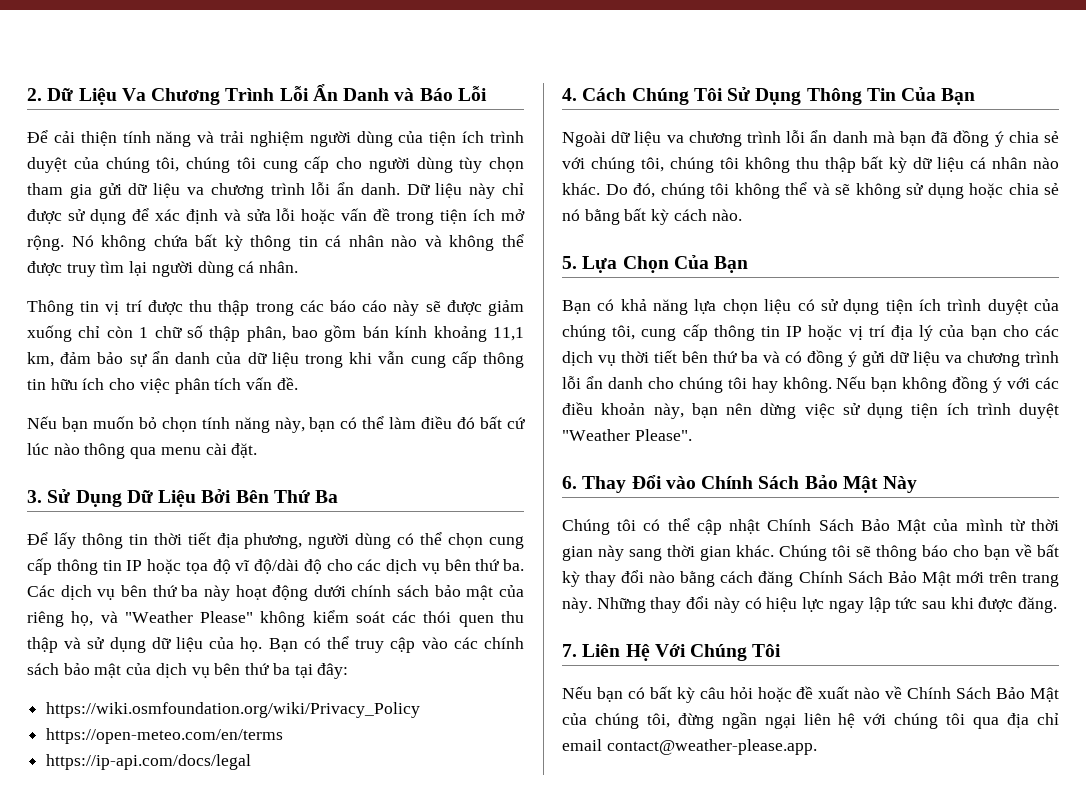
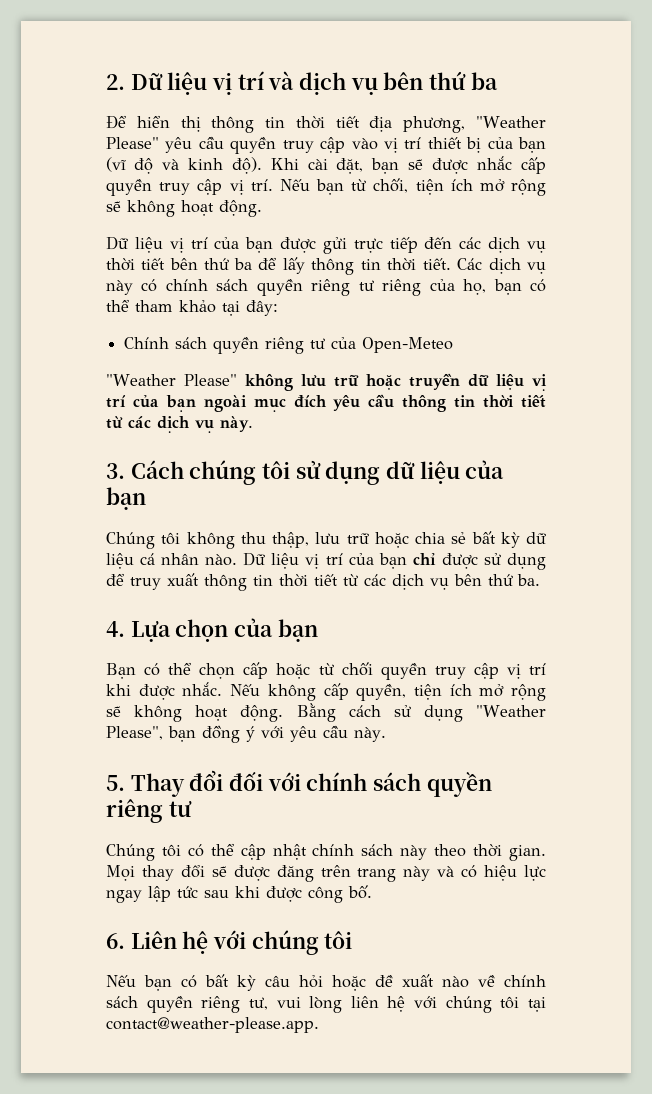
[78,84,487,105] [27,130,525,147] [27,156,524,173] [27,182,524,199] [27,208,525,225] [27,234,525,251] [27,261,299,277] [27,300,524,316] [27,325,524,342] [27,351,524,368] [27,377,298,394] [27,416,525,433] [27,443,258,459] [27,489,339,507] [27,532,76,549] Liệu Va Chương Trình Lỗi Ẩn Danh và Báo Lỗi // Để cải thiện tính năng và trải nghiệm người dùng của tiện ích trình duyệt của chúng tôi, chúng tôi cung cấp cho người dùng tùy chọn tham gia gửi dữ liệu va chương trình lỗi ẩn danh. Dữ liệu này chỉ được sử dụng để xác định và sửa lỗi hoặc vấn đề trong tiện ích mở rộng. Nó không chứa bất kỳ thông tin cá nhân nào và không thể được truy tìm lại người dùng cá nhân. // Thông tin vị trí được thu thập trong các báo cáo này sẽ được giảm xuống chỉ còn 1 chữ số thập phân, bao gồm bán kính khoảng 11,1 km, đảm bảo sự ẩn danh của dữ liệu trong khi vẫn cung cấp thông tin hữu ích cho việc phân tích vấn đề. // Nếu bạn muốn bỏ chọn tính năng này, bạn có thể làm điều đó bất cứ lúc nào thông qua menu cài đặt. // 3. Sử Dụng Dữ Liệu Bởi Bên Thứ Ba // Để lấy -> [167,71,498,95] [106,115,201,132] liệu vị trí và dịch vụ bên thứ ba // Để hiển thị
[308,532,524,549] [27,558,524,575] [27,585,525,601] [27,610,524,627] [27,636,524,653] [27,663,349,679] [46,702,421,718] [46,728,284,744] [46,754,252,770] [562,87,976,105] [562,130,1059,147] [562,156,1059,173] [562,182,1059,199] [562,208,742,225] [562,255,749,273] [562,299,1059,315] [562,324,1029,341] người dùng có thể chọn cung cấp thông tin IP hoặc tọa độ vĩ độ/dài độ cho các dịch vụ bên thứ ba. Các dịch vụ bên thứ ba này hoạt động dưới chính sách bảo mật của riêng họ, và "Weather Please" không kiểm soát các thói quen thu thập và sử dụng dữ liệu của họ. Bạn có thể truy cập vào các chính sách bảo mật của dịch vụ bên thứ ba tại đây: // https://wiki.osmfoundation.org/wiki/Privacy_Policy // https://open-meteo.com/en/terms // https://ip-api.com/docs/legal // 4. Cách Chúng Tôi Sử Dụng Thông Tin Của Bạn // Ngoài dữ liệu va chương trình lỗi ẩn danh mà bạn đã đồng ý chia sẻ với chúng tôi, chúng tôi không thu thập bất kỳ dữ liệu cá nhân nào khác. Do đó, chúng tôi không thể và sẽ không sử dụng hoặc chia sẻ nó bằng bất kỳ cách nào. // 5. Lựa Chọn Của Bạn // Bạn có khả năng lựa chọn liệu có sử dụng tiện ích trình duyệt của chúng tôi, cung cấp thông tin IP hoặc vị trí địa lý của bạn cho -> [476,116,547,128] [106,136,547,154] [106,156,546,174] [106,178,546,196] [106,200,262,217] [106,236,453,254] "Weather Please" yêu cầu quyền truy cập vào vị trí thiết bị của bạn (vĩ độ và kinh độ). Khi cài đặt, bạn sẽ được nhắc cấp quyền truy cập vị trí. Nếu bạn từ chối, tiện ích mở rộng sẽ không hoạt động. // Dữ liệu vị trí của bạn được gửi trực tiếp đến
[763,350,1059,367] [562,376,1059,393] [562,402,1059,419] [562,429,692,441] [562,475,918,493] và có đồng ý gửi dữ liệu va chương trình lỗi ẩn danh cho chúng tôi hay không. Nếu bạn không đồng ý với các điều khoản này, bạn nên dừng việc sử dụng tiện ích trình duyệt "Weather Please". // 6. Thay Đổi vào Chính Sách Bảo Mật Này -> [258,257,546,275] [106,279,546,296] [106,299,278,316] [124,337,454,354] [106,373,547,391] [106,394,547,412] [106,416,253,433] [106,460,505,485] [106,487,146,510] [106,531,547,549] [106,552,546,570] [106,573,540,591] [106,618,318,642] [106,662,546,680] [106,682,546,701] [106,703,547,722] [106,725,386,743] [106,770,492,797] [106,799,192,823] để lấy thông tin thời tiết. Các dịch vụ này có chính sách quyền riêng tư riêng của họ, bạn có thể tham khảo tại đây: // Chính sách quyền riêng tư của Open-Meteo // "Weather Please" không lưu trữ hoặc truyền dữ liệu vị trí của bạn ngoài mục đích yêu cầu thông tin thời tiết từ các dịch vụ này. // 3. Cách chúng tôi sử dụng dữ liệu của bạn // Chúng tôi không thu thập, lưu trữ hoặc chia sẻ bất kỳ dữ liệu cá nhân nào. Dữ liệu vị trí của bạn chỉ được sử dụng để truy xuất thông tin thời tiết từ các dịch vụ bên thứ ba. // 4. Lựa chọn của bạn // Bạn có thể chọn cấp hoặc từ chối quyền truy cập vị trí khi được nhắc. Nếu không cấp quyền, tiện ích mở rộng sẽ không hoạt động. Bằng cách sử dụng "Weather Please", bạn đồng ý với yêu cầu này. // 5. Thay đổi đối với chính sách quyền riêng tư
[767,519,1059,534] [562,544,1059,561] [562,570,1059,587] [562,596,740,613] Chính Sách Bảo Mật của mình từ thời gian này sang thời gian khác. Chúng tôi sẽ thông báo cho bạn về bất kỳ thay đổi nào bằng cách đăng Chính Sách Bảo Mật mới trên trang này. Những thay đổi này -> [312,844,547,861] [106,865,455,882] chính sách này theo thời gian. Mọi thay đổi sẽ được đăng trên trang này và
[1018,597,1058,613] [562,644,782,661] đăng. // 7. Liên Hệ Với Chúng Tôi -> [308,885,372,903] [106,930,353,955] công bố. // 6. Liên hệ với chúng tôi
[907,687,1059,702] [562,712,796,729] Chính Sách Bảo Mật của chúng tôi, đừng ngần ngại -> [504,975,546,987] [106,996,343,1013] chính sách quyền riêng tư, vui lòng
[973,713,1059,729] [562,739,602,751] qua địa chỉ email -> [527,997,546,1012] tại

